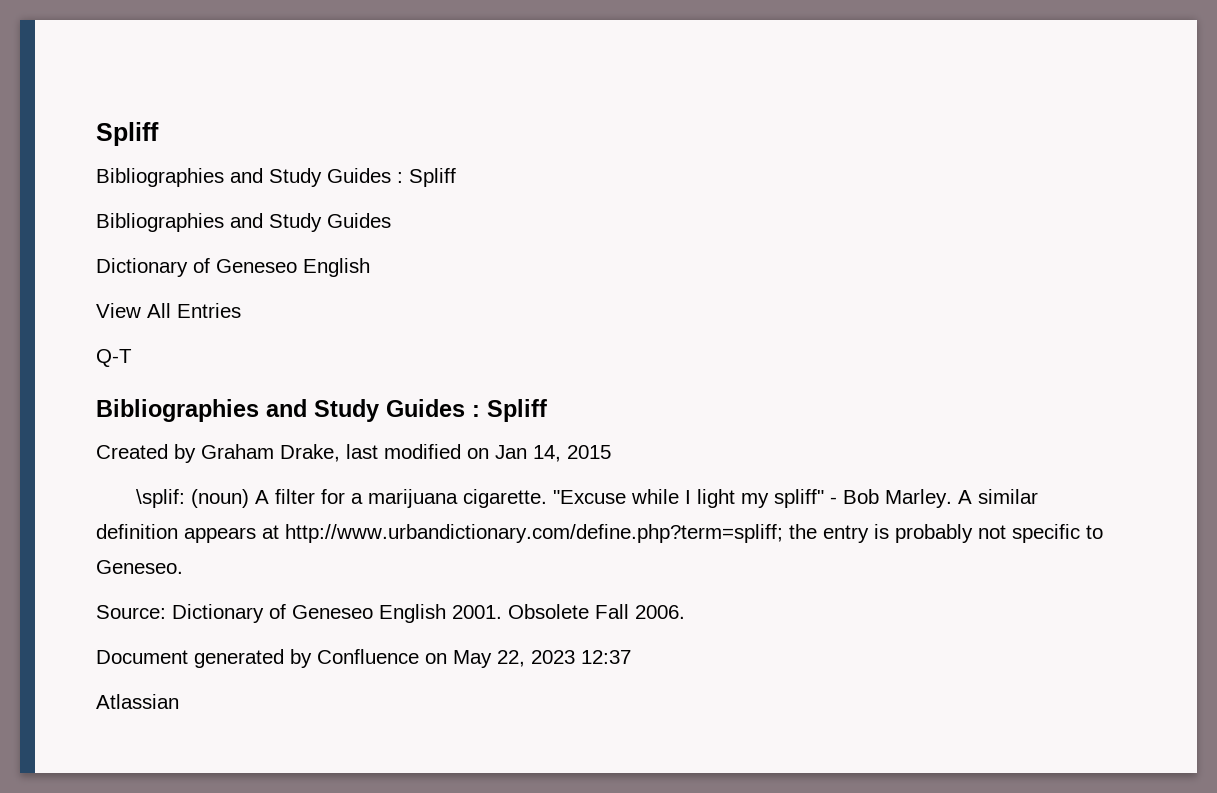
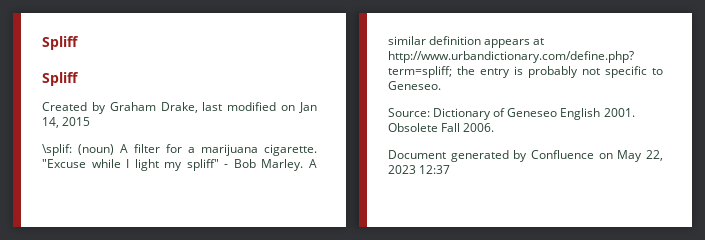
[96,122,159,146] [96,168,456,187] [96,213,391,232] [96,258,370,277] [96,303,241,318] [96,349,132,367] [96,399,480,422] Spliff // Bibliographies and Study Guides : Spliff // Bibliographies and Study Guides // Dictionary of Geneseo English // View All Entries // Q-T // Bibliographies and Study Guides : -> [42,36,79,50] Spliff //
[96,694,179,709] // Atlassian -> (451, 169) none

